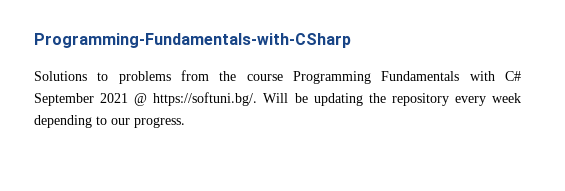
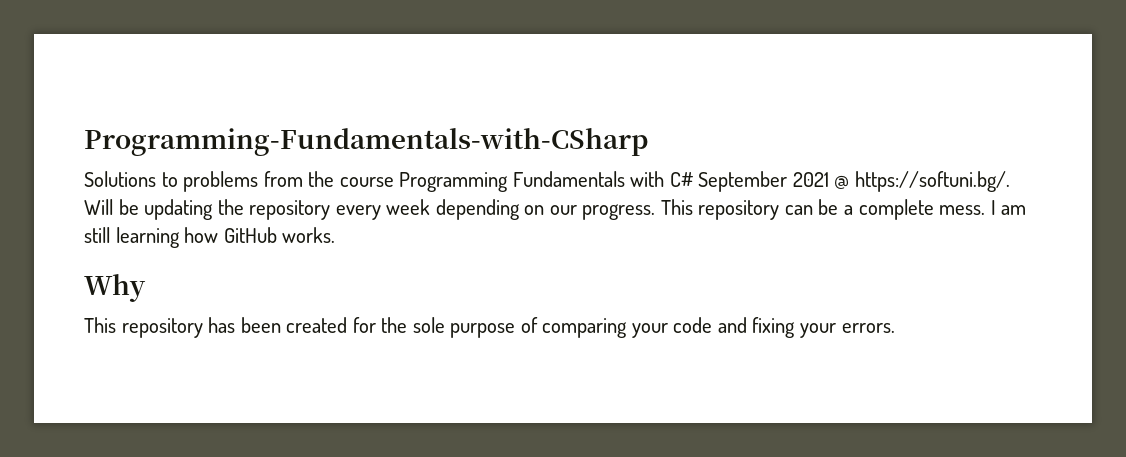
[96,116,107,125] to -> [524,205,545,215] on
(185, 122) none -> [660,199,1027,220] [84,227,336,248] [84,274,146,302] [84,317,895,338] This repository can be a complete mess. I am still learning how GitHub works. // Why // This repository has been created for the sole purpose of comparing your code and fixing your errors.

